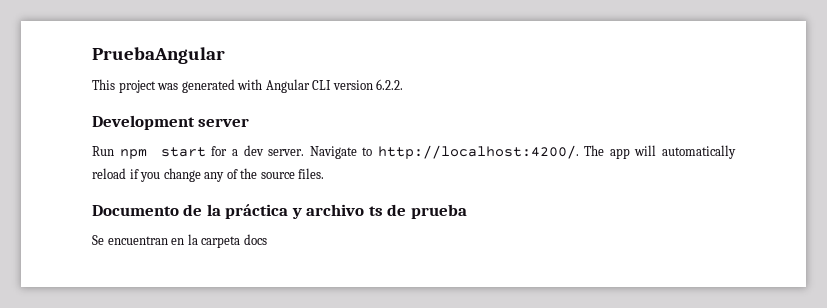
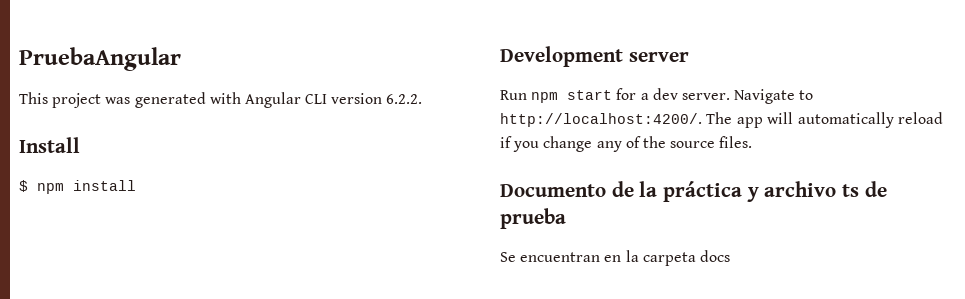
(404, 84) none -> [19,137,80,153] [19,180,136,194] // Install // $ npm install

